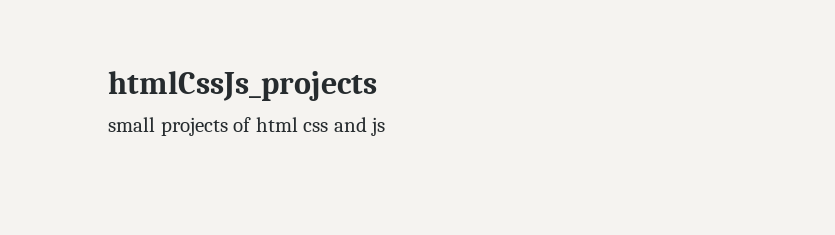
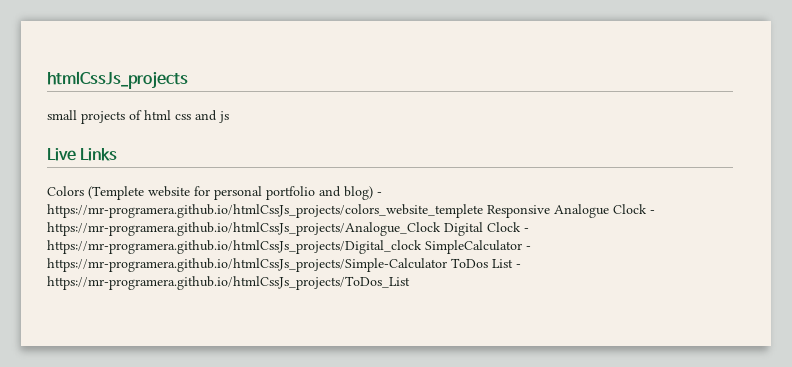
(386, 126) none -> [47,148,118,161] [47,186,382,200] [47,204,655,218] [47,222,529,236] [47,240,531,254] [47,258,521,272] [47,276,410,290] // Live Links // Colors (Templete website for personal portfolio and blog) - https://mr-programera.github.io/htmlCssJs_projects/colors_website_templete Responsive Analogue Clock - https://mr-programera.github.io/htmlCssJs_projects/Analogue_Clock Digital Clock - https://mr-programera.github.io/htmlCssJs_projects/Digital_clock SimpleCalculator - https://mr-programera.github.io/htmlCssJs_projects/Simple-Calculator ToDos List - https://mr-programera.github.io/htmlCssJs_projects/ToDos_List

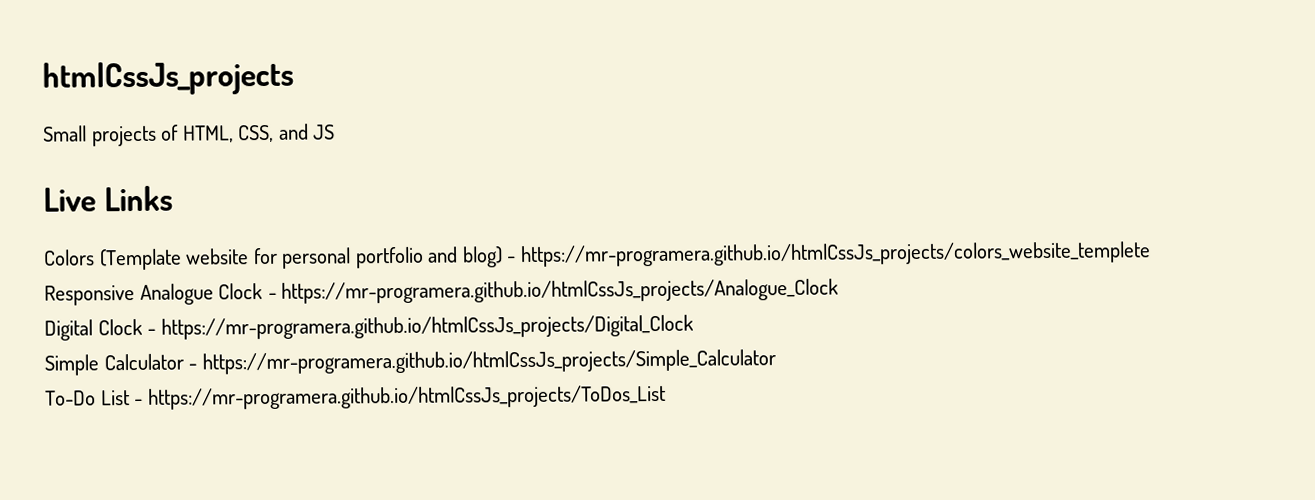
[47,110,77,120] small -> [43,125,87,142] Small
[144,110,229,123] html css and js -> [182,123,336,143] HTML, CSS, and JS
[88,186,144,200] (Templete -> [98,248,182,271] (Template
(483, 211) none -> (1151, 254) //
(441, 229) none -> (840, 291) //
[47,240,531,254] [47,258,488,272] https://mr-programera.github.io/htmlCssJs_projects/Digital_clock SimpleCalculator - https://mr-programera.github.io/htmlCssJs_projects/Simple-Calculator ToDos -> [160,314,694,340] [44,349,776,376] [45,390,96,406] https://mr-programera.github.io/htmlCssJs_projects/Digital_Clock // Simple Calculator - https://mr-programera.github.io/htmlCssJs_projects/Simple_Calculator // To-Do

